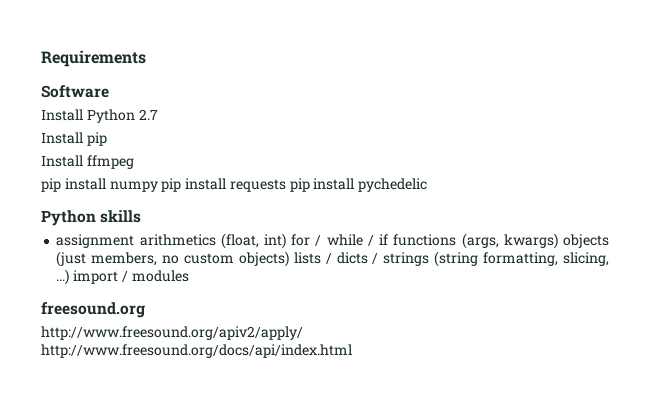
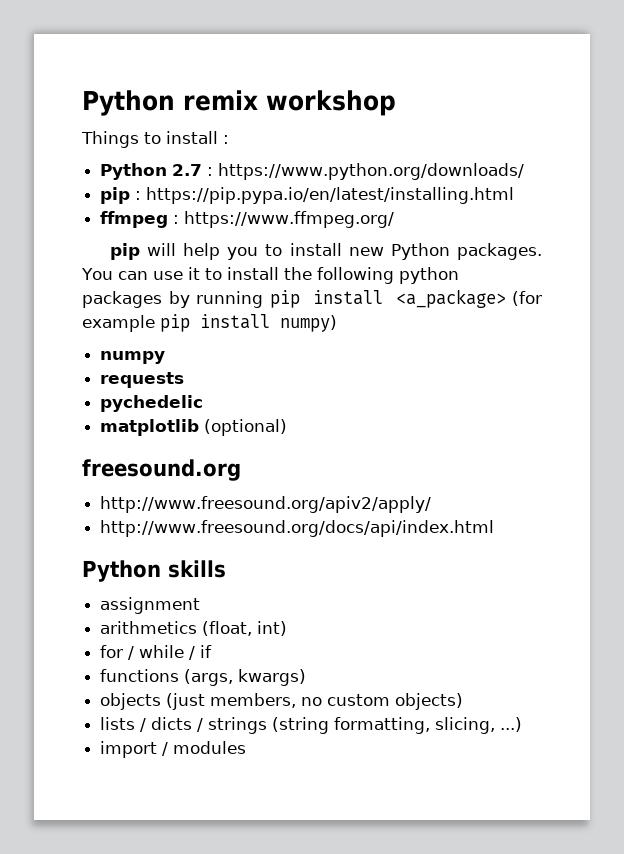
[41,50,146,67] [41,85,109,98] [41,109,158,123] [41,132,107,146] [41,155,134,169] [41,178,428,192] Requirements // Software // Install Python 2.7 // Install pip // Install ffmpeg // pip install numpy pip install requests pip install pychedelic -> [82,90,396,116] [81,131,229,148] [100,163,525,180] [100,187,515,204] [100,211,395,228] [109,243,542,260] [81,267,459,284] [82,289,542,308] [82,314,337,332] [100,351,166,364] [100,372,185,388] [100,395,204,412] [100,419,288,436] [82,459,241,481] [100,496,432,513] [100,520,495,537] Python remix workshop // Things to install : // Python 2.7 : https://www.python.org/downloads/ // pip : https://pip.pypa.io/en/latest/installing.html // ffmpeg : https://www.ffmpeg.org/ // pip will help you to install new Python packages. You can use it to install the following python packages by running pip install <a_package> (for example pip install numpy) // numpy // requests // pychedelic // matplotlib (optional) // freesound.org // http://www.freesound.org/apiv2/apply/ // http://www.freesound.org/docs/api/index.html
(135, 241) none -> (201, 605) //
(287, 241) none -> (288, 628) //
(389, 239) none -> (213, 651) //
(558, 241) none -> (307, 677) //
(289, 259) none -> (464, 701) //
(70, 277) none -> (523, 724) //
[41,302,145,318] [41,326,303,340] [41,344,352,358] // freesound.org // http://www.freesound.org/apiv2/apply/ http://www.freesound.org/docs/api/index.html -> (247, 747) none

